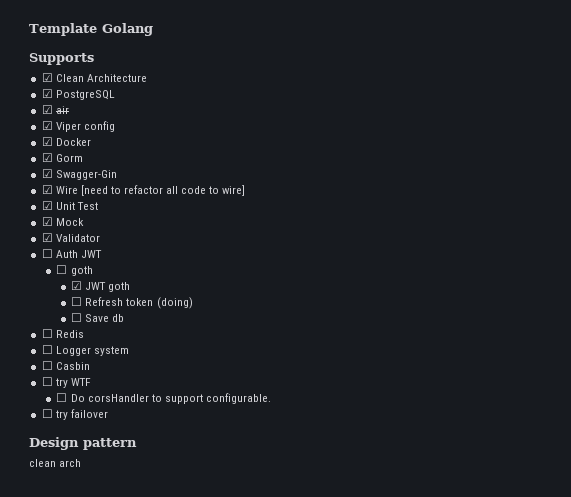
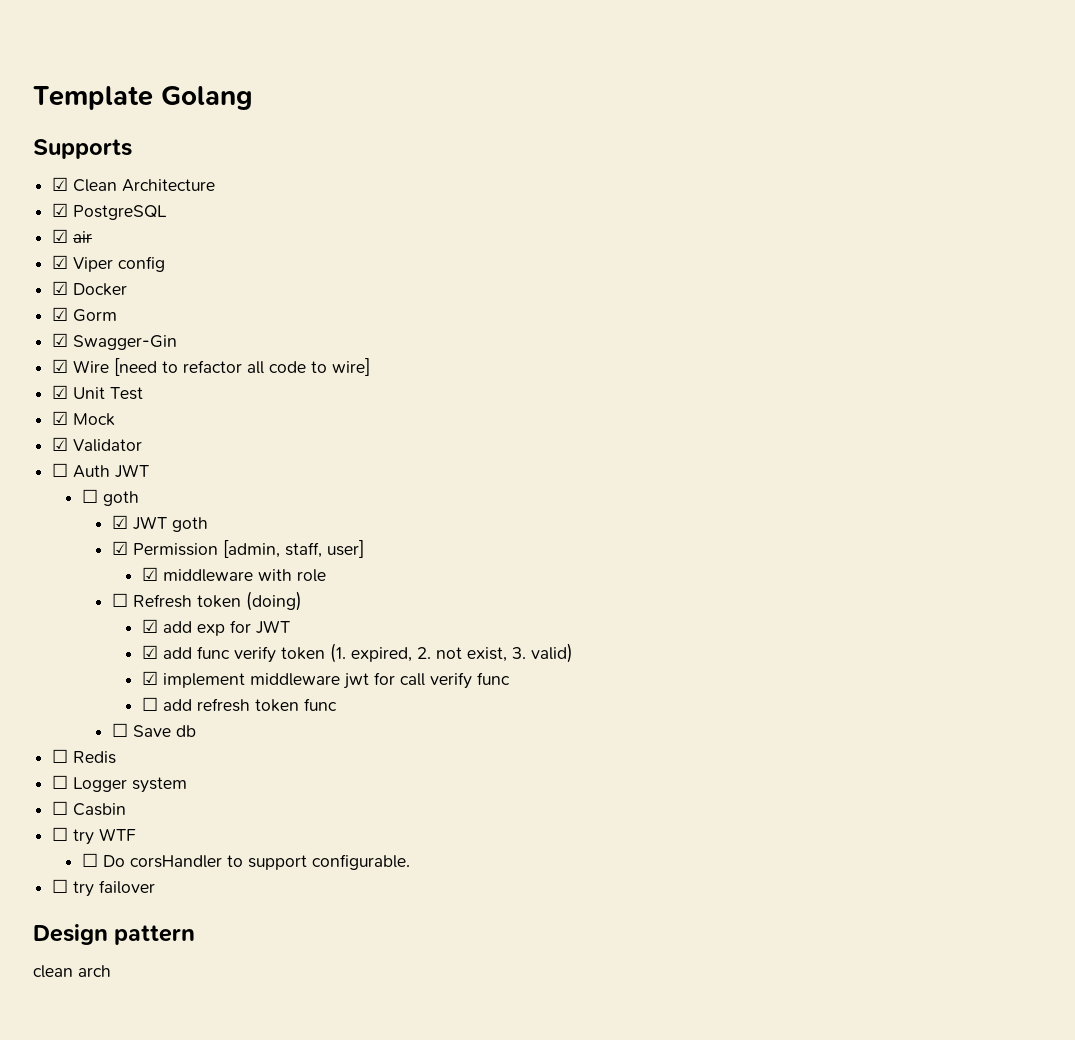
[71,297,193,309] ☐ Refresh token (doing) -> [111,540,364,558] [141,567,326,582] [111,591,302,611] [141,619,290,636] [141,643,573,663] [141,671,510,689] [141,697,337,712] ☑ Permission [admin, staff, user] // ☑ middleware with role // ☐ Refresh token (doing) // ☑ add exp for JWT // ☑ add func verify token (1. expired, 2. not exist, 3. valid) // ☑ implement middleware jwt for call verify func // ☐ add refresh token func

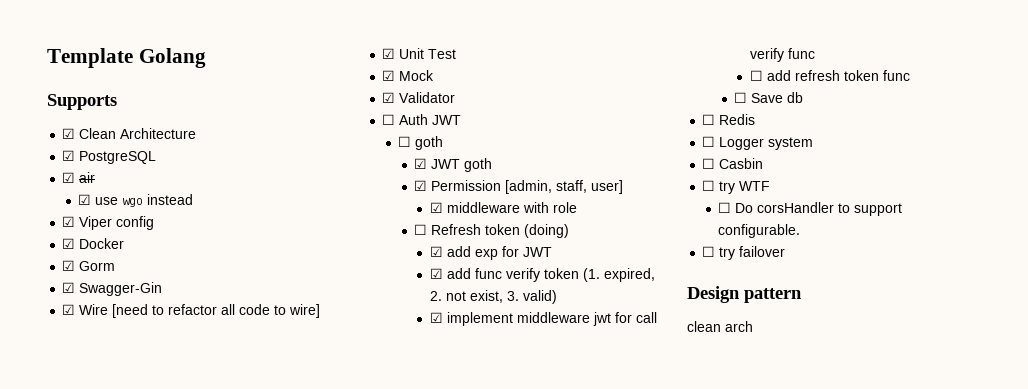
(93, 237) none -> [78,194,194,207] // ☑ use wgo instead

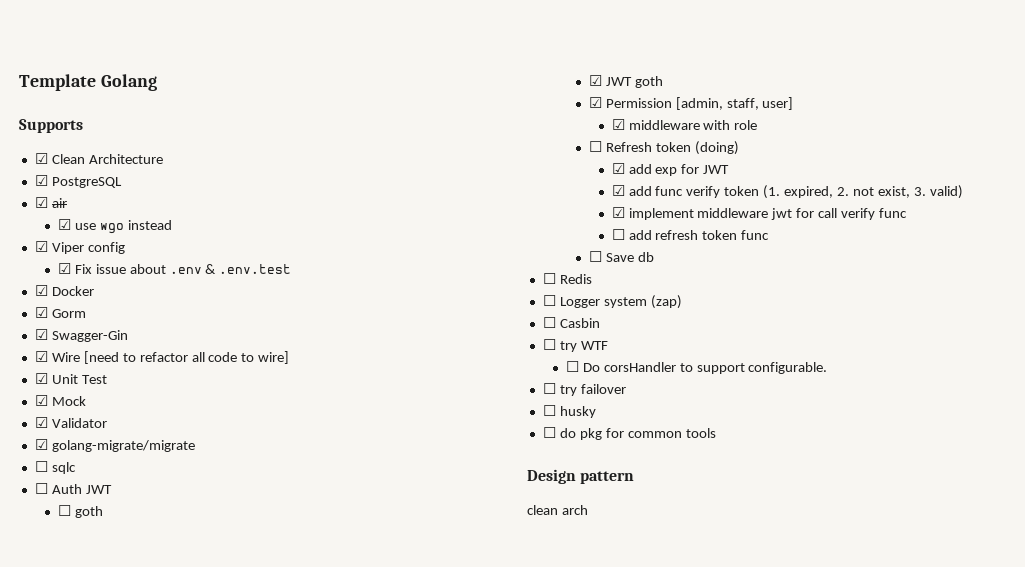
(155, 223) none -> [57,263,292,274] // ☑ Fix issue about .env & .env.test
(456, 97) none -> [34,439,195,452] [34,461,76,474] // ☑ golang-migrate/migrate // ☐ sqlc
(814, 143) none -> [650,295,682,309] (zap)
(786, 251) none -> [542,405,596,418] [542,427,716,440] // ☐ husky // ☐ do pkg for common tools

